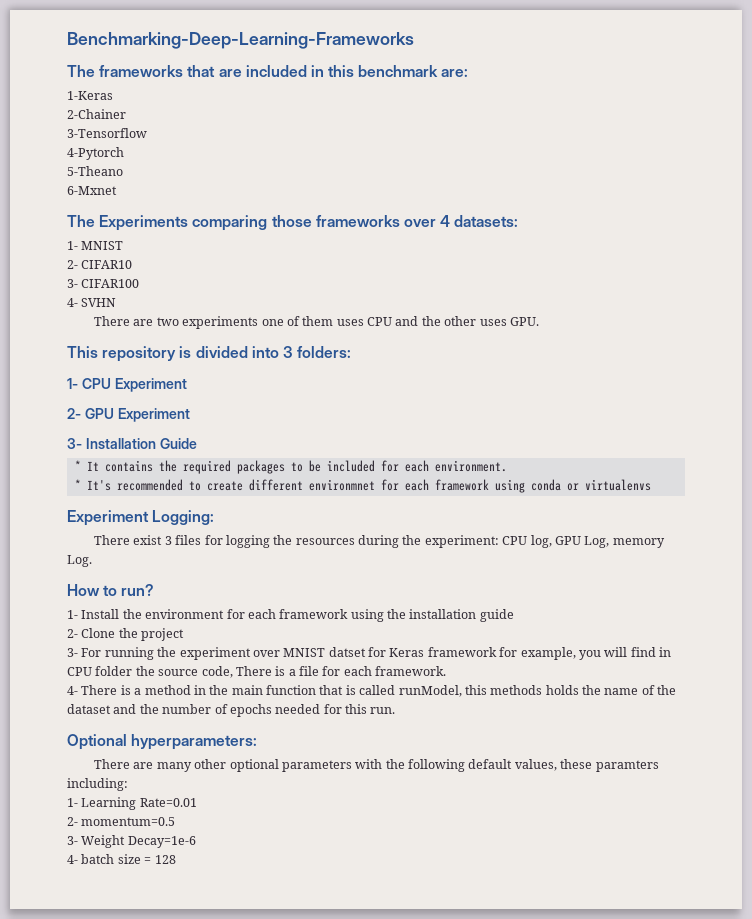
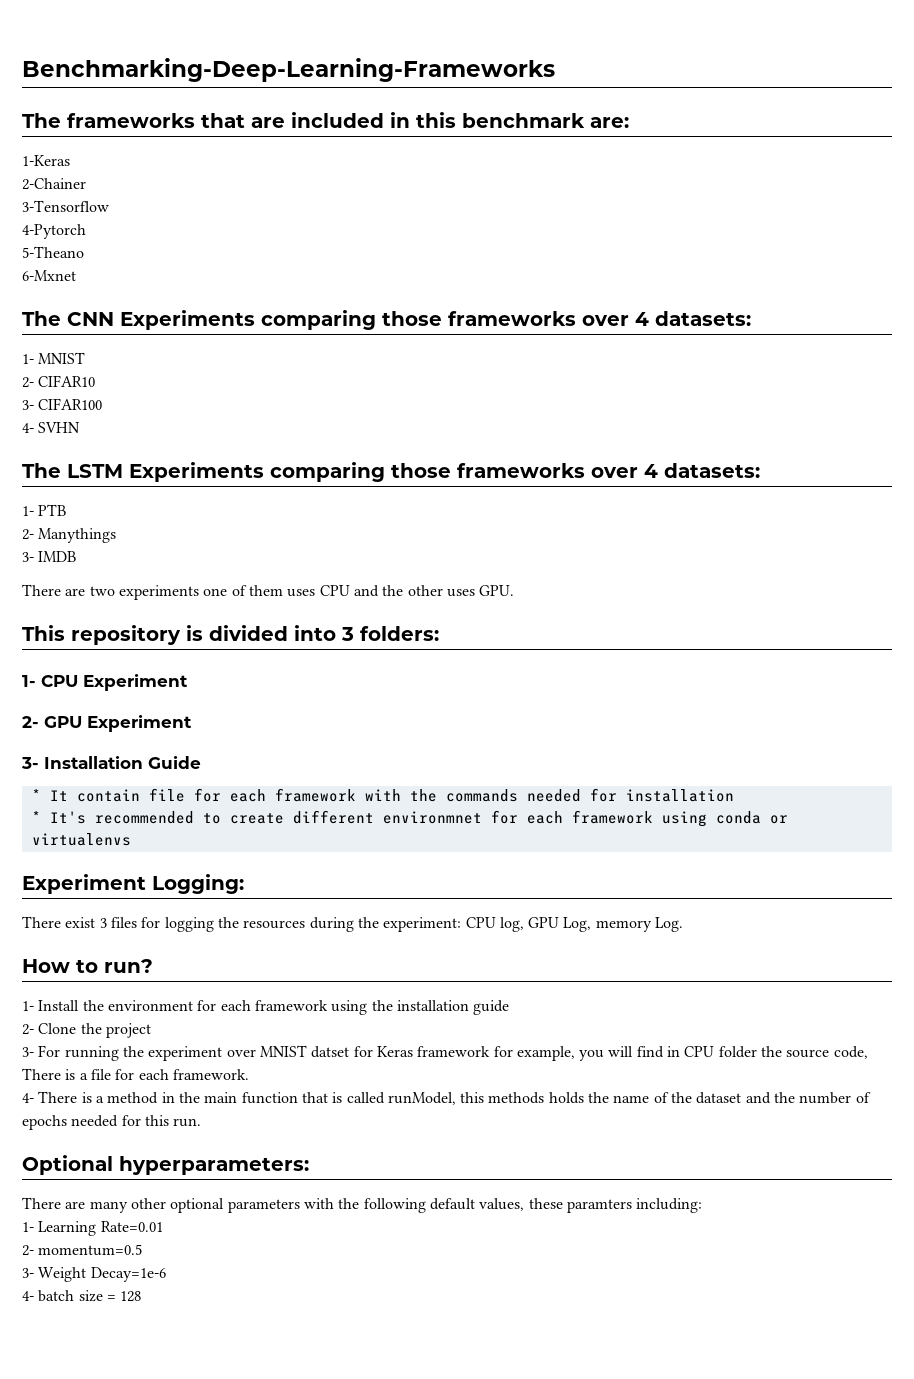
(95, 221) none -> [67,312,114,326] CNN
(117, 302) none -> [22,462,760,482] [22,504,67,516] [22,528,117,543] [22,551,77,562] // The LSTM Experiments comparing those frameworks over 4 datasets: // 1- PTB // 2- Manythings // 3- IMDB
[104,460,507,474] contains the required packages to be included for each environment. -> [76,788,734,802] contain file for each framework with the commands needed for installation

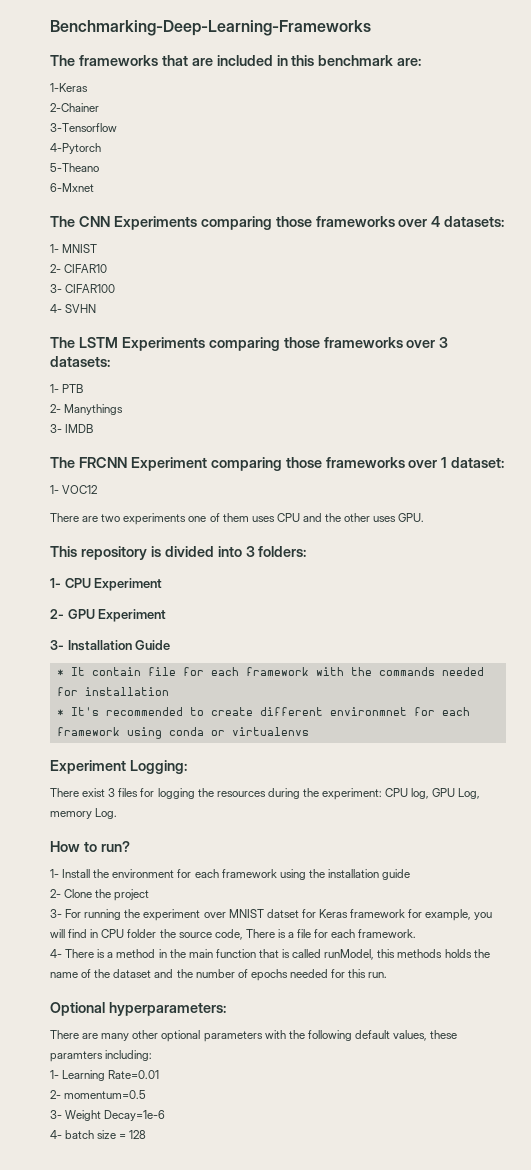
[644,464,658,478] 4 -> [439,337,449,348] 3
(77, 556) none -> [50,457,505,471] [50,485,98,494] // The FRCNN Experiment comparing those frameworks over 1 dataset: // 1- VOC12

